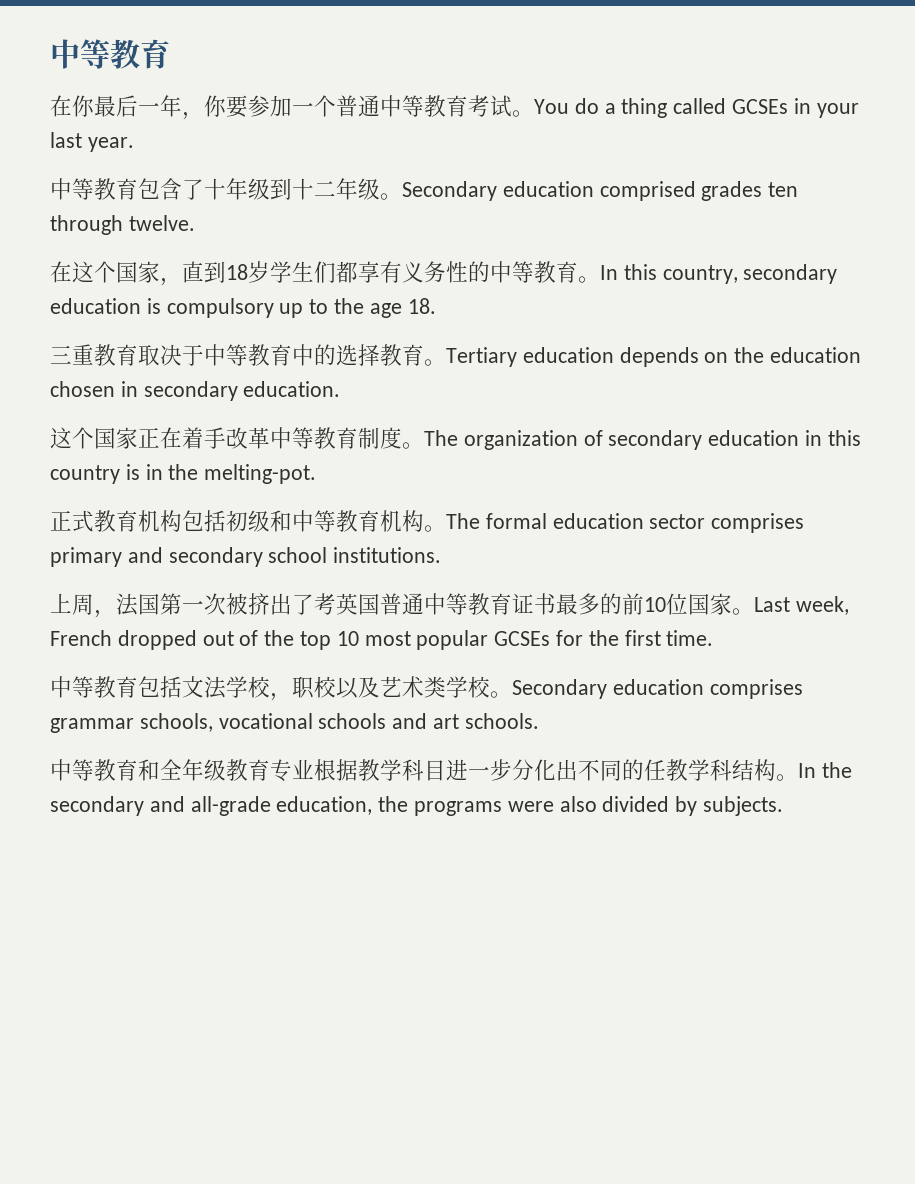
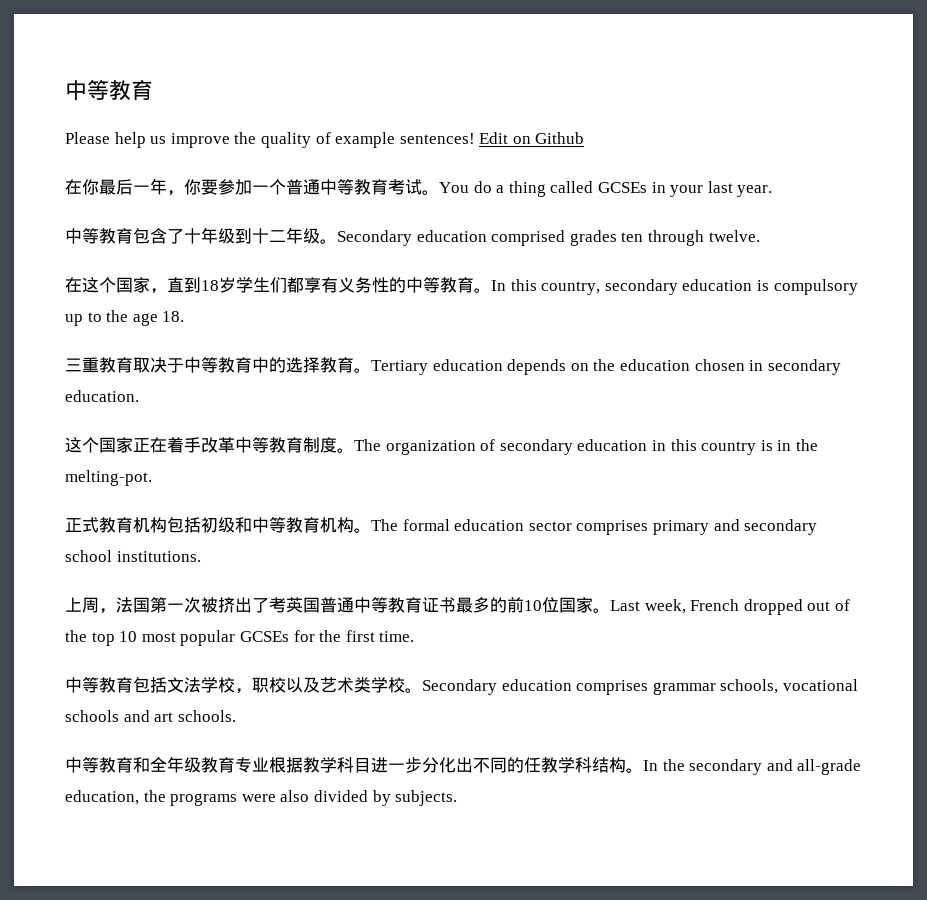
[50,39,170,69] 中等教育 -> [65,80,153,101] [65,132,585,148] 中等教育 // Please help us improve the quality of example sentences! Edit on Github

